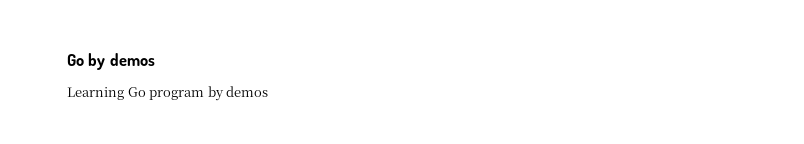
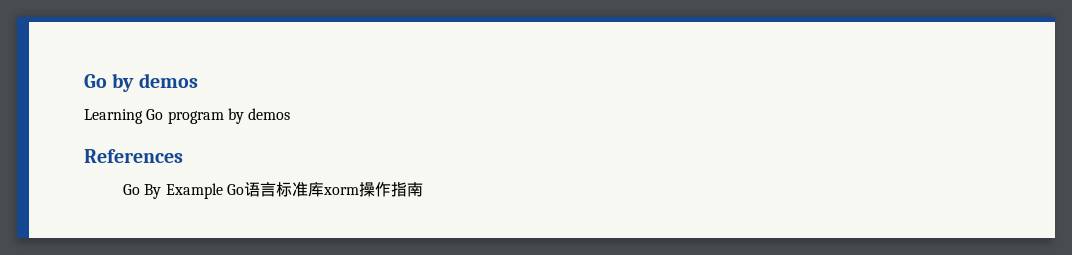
(269, 91) none -> [84,149,183,163] [123,182,423,199] // References // Go By Example Go语言标准库xorm操作指南

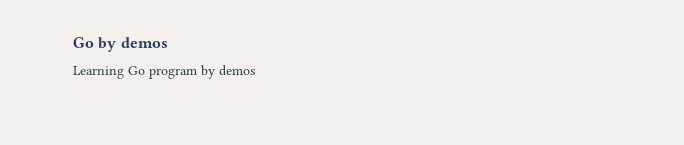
[84,149,183,163] [123,182,423,199] // References // Go By Example Go语言标准库xorm操作指南 -> (255, 70) none

